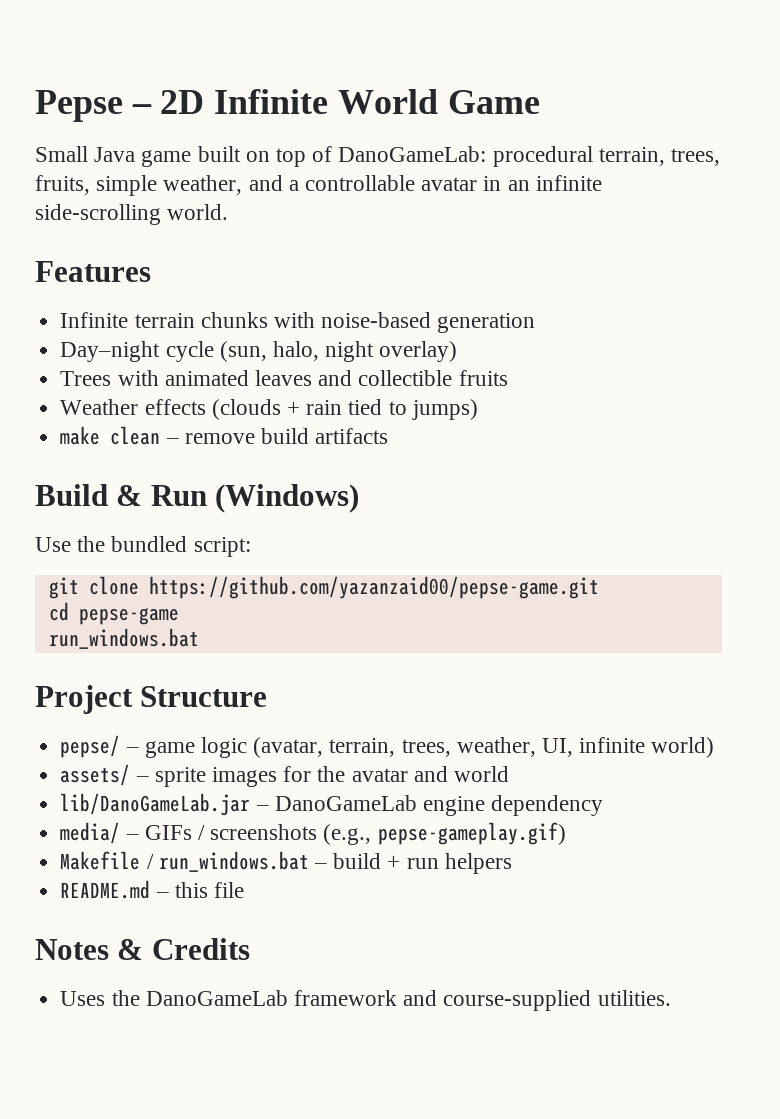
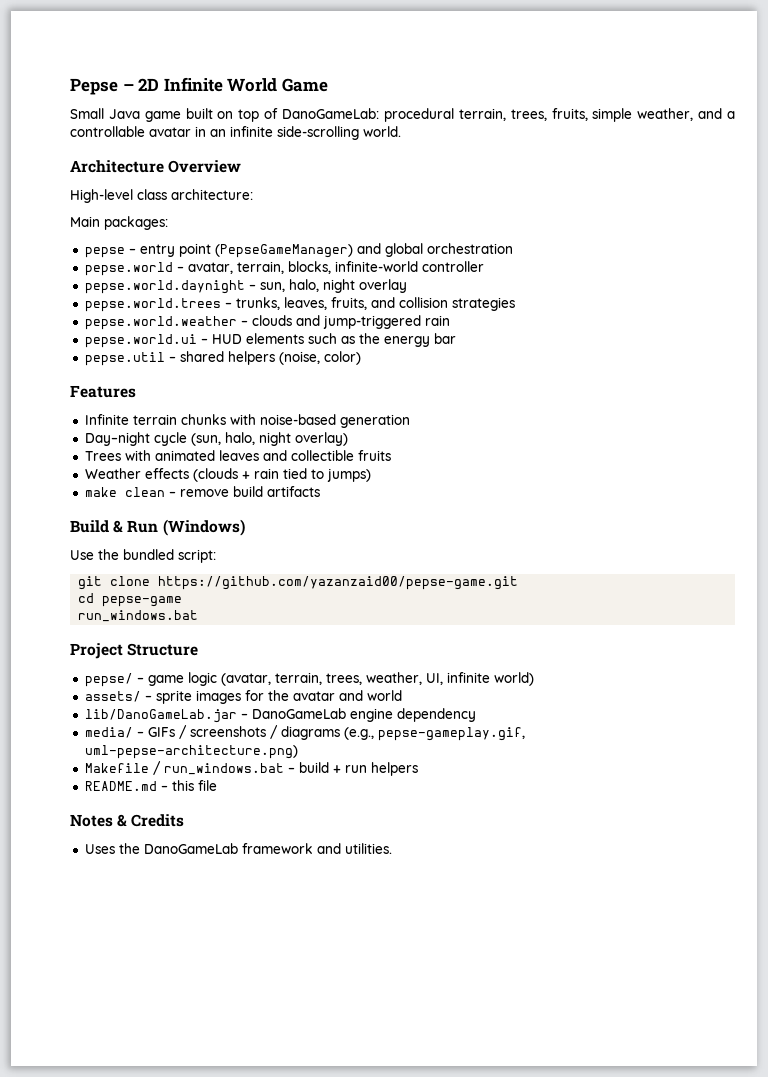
(229, 212) none -> [70,160,242,173] [70,189,253,203] [70,216,168,230] [84,243,513,258] [84,261,484,276] [84,279,407,294] [84,297,515,312] [84,315,450,330] [84,333,456,348] [84,351,361,366] // Architecture Overview // High-level class architecture: // Main packages: // pepse – entry point (PepseGameManager) and global orchestration // pepse.world – avatar, terrain, blocks, infinite-world controller // pepse.world.daynight – sun, halo, night overlay // pepse.world.trees – trunks, leaves, fruits, and collision strategies // pepse.world.weather – clouds and jump-triggered rain // pepse.world.ui – HUD elements such as the energy bar // pepse.util – shared helpers (noise, color)
[323,822,566,845] (e.g., pepse-gameplay.gif) -> [269,725,525,741] [84,745,298,759] / diagrams (e.g., pepse-gameplay.gif, uml-pepse-architecture.png)
[443,990,592,1011] course-supplied -> (341, 848) none

